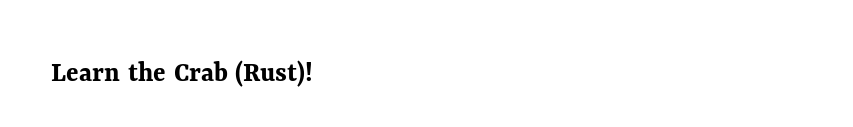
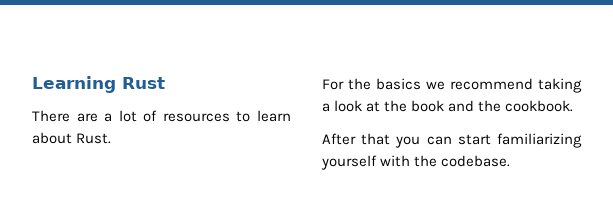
[51,60,314,87] Learn the Crab (Rust)! -> [32,76,165,93] [32,110,291,122] [32,132,112,144] [322,78,582,93] [322,100,574,112] [322,133,582,148] [321,155,511,170] Learning Rust // There are a lot of resources to learn about Rust. // For the basics we recommend taking a look at the book and the cookbook. // After that you can start familiarizing yourself with the codebase.

